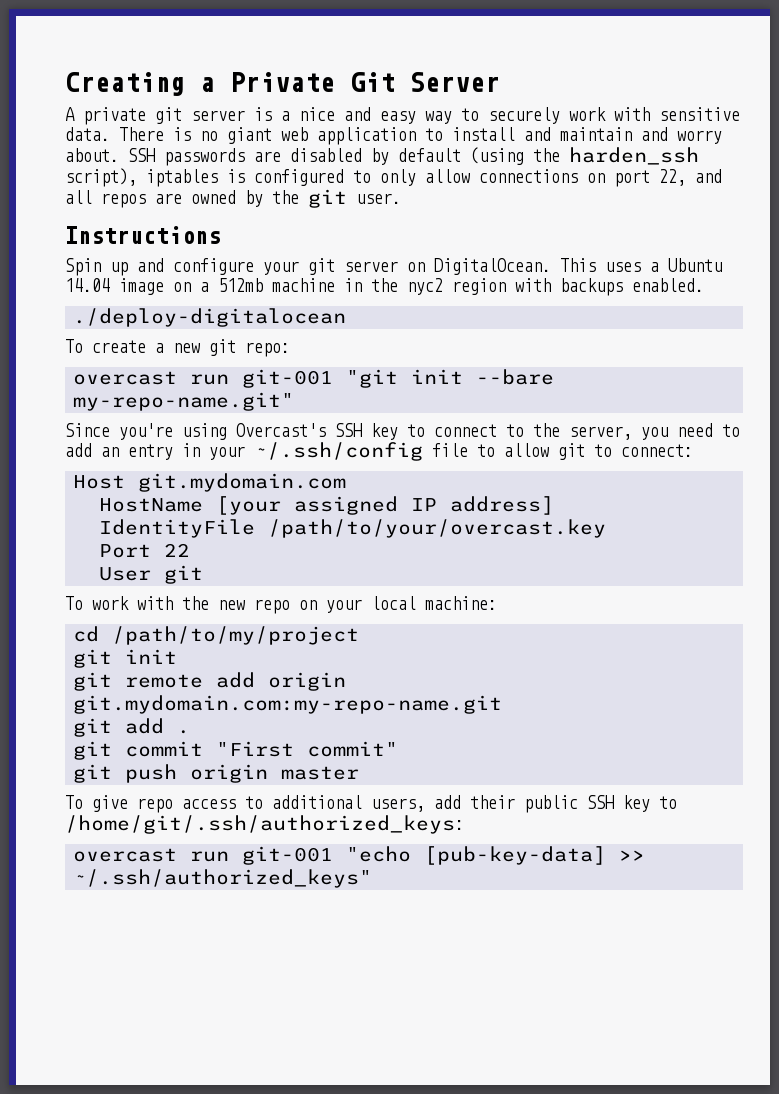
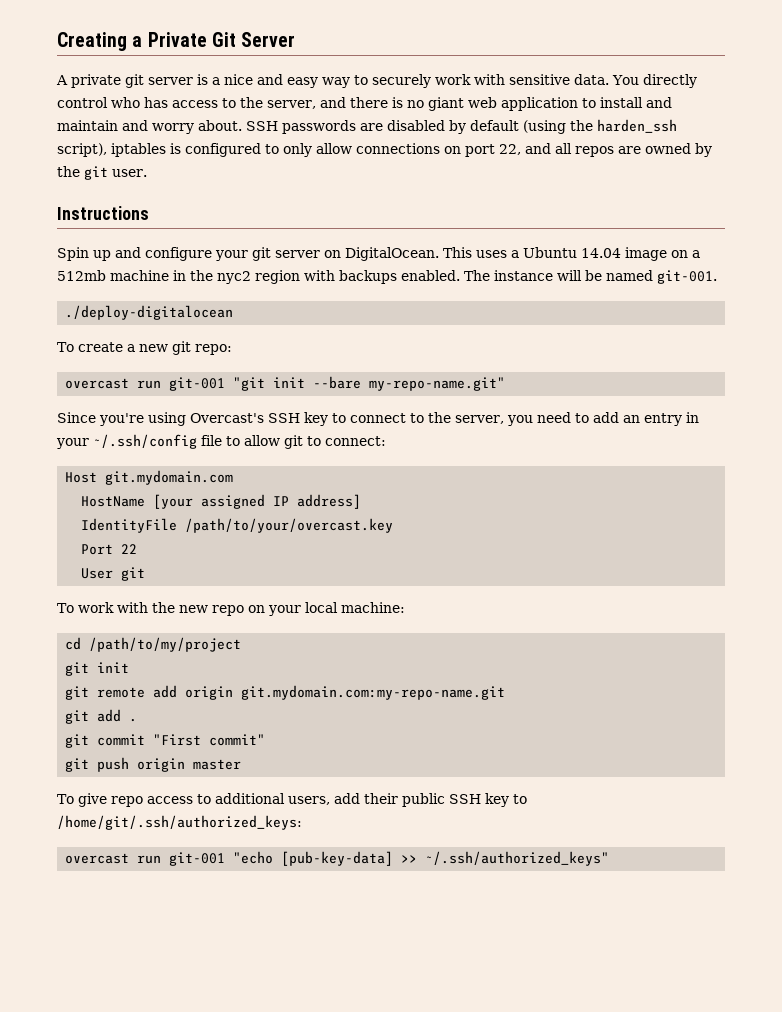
[119,127,164,141] There -> [612,74,697,88] [57,97,388,109] You directly control who has access to the server, and there
(704, 285) none -> [464,270,717,284] The instance will be named git-001.

